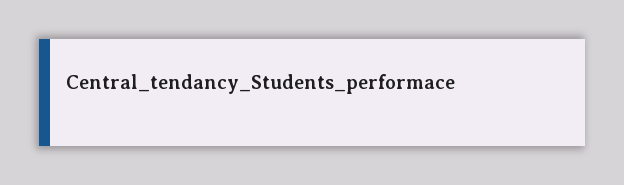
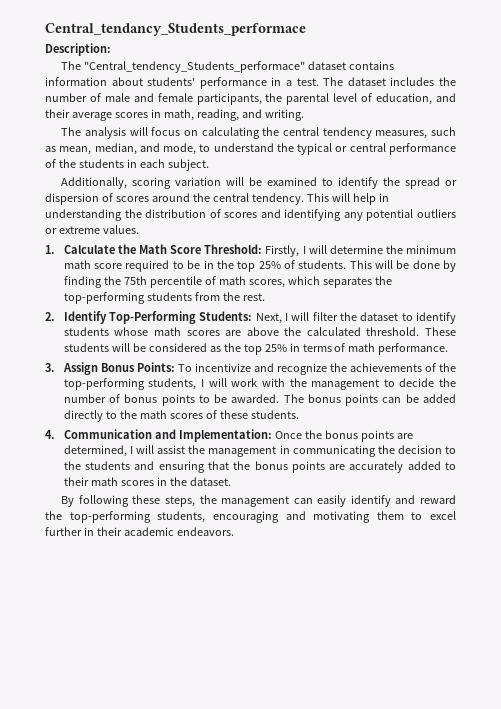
(455, 84) none -> [45,43,111,56] [61,61,395,73] [45,77,457,89] [45,93,457,105] [45,109,304,121] [61,127,457,139] [45,143,456,155] [45,159,209,171] [61,177,458,189] [45,193,389,205] [45,209,456,221] [45,225,139,234] [45,244,457,257] [63,260,456,272] [63,276,392,288] [63,292,265,304] [45,311,456,324] [63,327,457,336] [63,343,449,355] [45,362,456,375] [63,378,457,390] [63,394,457,406] [63,410,299,422] [45,429,413,442] [63,445,457,457] [63,461,456,473] [63,477,231,486] [61,495,456,507] [45,511,456,523] [45,527,234,536] // Description: // The "Central_tendency_Students_performace" dataset contains information about students' performance in a test. The dataset includes the number of male and female participants, the parental level of education, and their average scores in math, reading, and writing. // The analysis will focus on calculating the central tendency measures, such as mean, median, and mode, to understand the typical or central performance of the students in each subject. // Additionally, scoring variation will be examined to identify the spread or dispersion of scores around the central tendency. This will help in understanding the distribution of scores and identifying any potential outliers or extreme values. // 1. Calculate the Math Score Threshold: Firstly, I will determine the minimum math score required to be in the top 25% of students. This will be done by finding the 75th percentile of math scores, which separates the top-performing students from the rest. // 2. Identify Top-Performing Students: Next, I will filter the dataset to identify students whose math scores are above the calculated threshold. These students will be considered as the top 25% in terms of math performance. // 3. Assign Bonus Points: To incentivize and recognize the achievements of the top-performing students, I will work with the management to decide the number of bonus points to be awarded. The bonus points can be added directly to the math scores of these students. // 4. Communication and Implementation: Once the bonus points are determined, I will assist the management in communicating the decision to the students and ensuring that the bonus points are accurately added to their math scores in the dataset. // By following these steps, the management can easily identify and reward the top-performing students, encouraging and motivating them to excel further in their academic endeavors.

